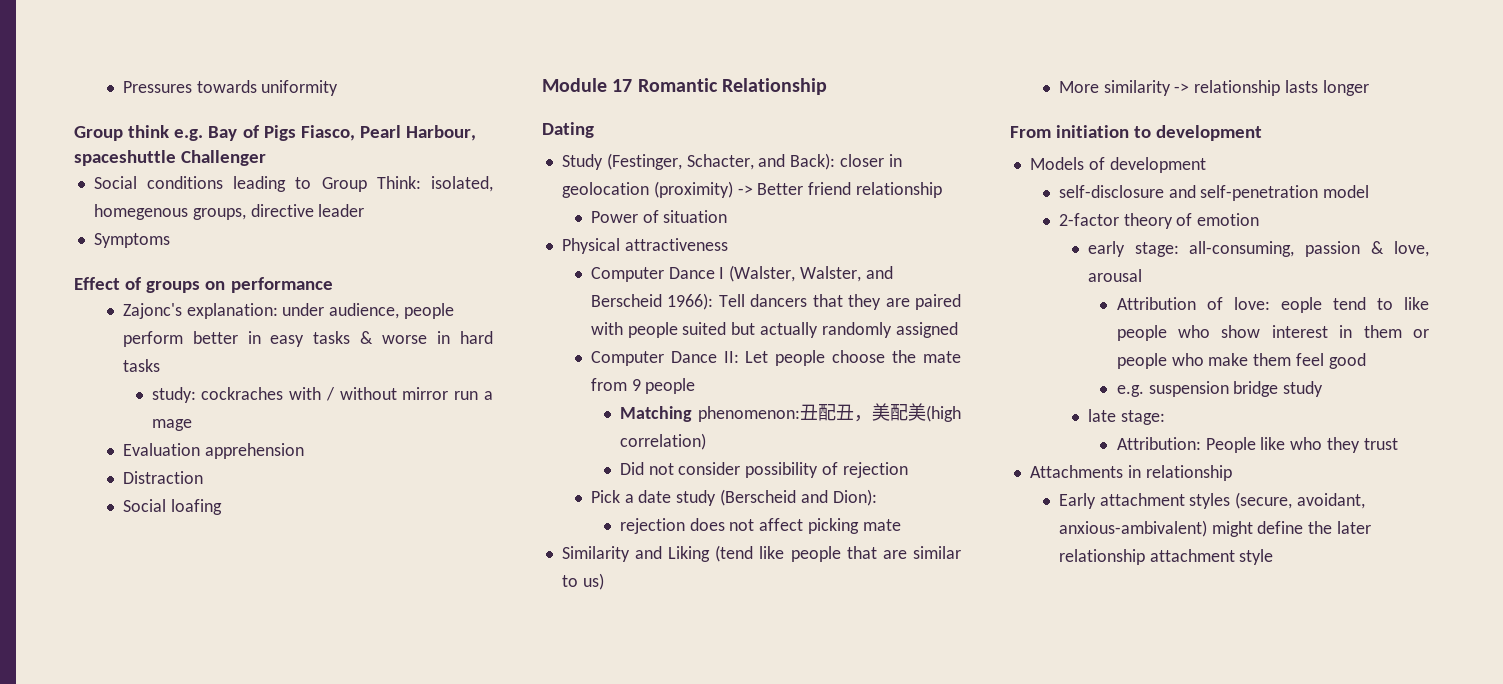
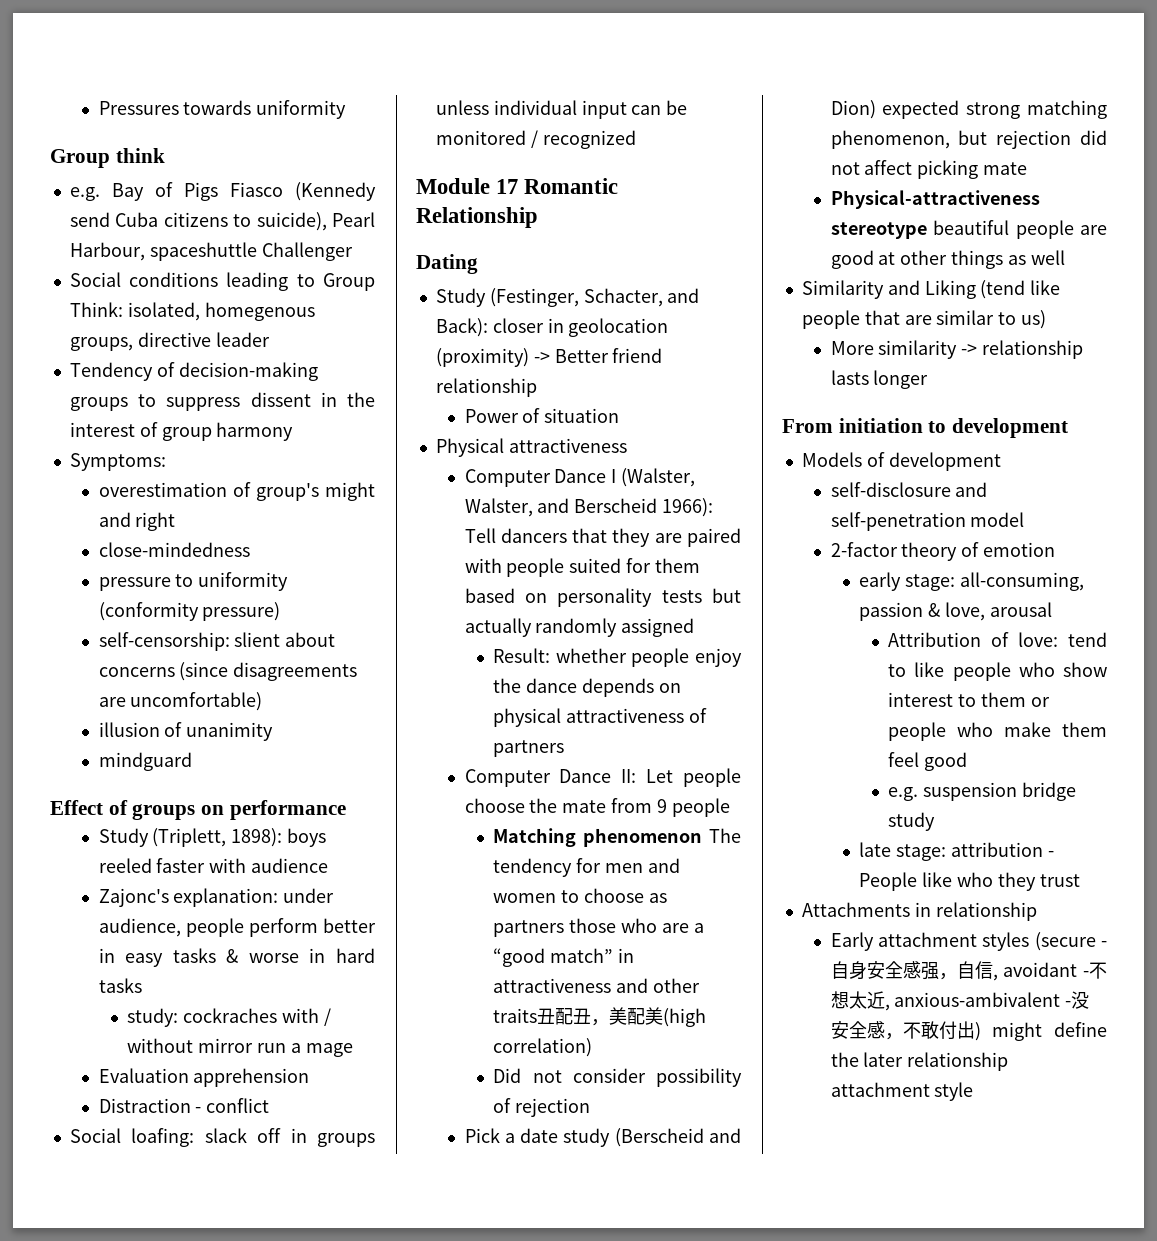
(170, 131) none -> (165, 155) //
[300,125,355,141] Fiasco, -> [229,182,376,201] [69,212,327,231] Fiasco (Kennedy send Cuba citizens to suicide),
[93,233,170,248] Symptoms -> [69,362,318,381] [69,392,375,411] [69,422,294,441] [69,453,166,471] [98,482,375,501] [98,512,176,531] [98,542,250,557] [98,572,289,591] [98,602,281,621] [98,632,336,651] [98,662,358,681] [98,692,263,711] [98,722,274,741] [98,752,192,771] Tendency of decision-making groups to suppress dissent in the interest of group harmony // Symptoms: // overestimation of group's might and right // close-mindedness // pressure to uniformity (conformity pressure) // self-censorship: slient about concerns (since disagreements are uncomfortable) // illusion of unanimity // mindguard
(333, 285) none -> [98,828,327,847] [98,858,329,873] // Study (Triplett, 1898): boys reeled faster with audience
[122,499,222,515] // Social loafing -> [195,1098,270,1113] [69,1128,375,1147] [435,100,688,119] [435,130,636,149] - conflict // Social loafing: slack off in groups unless individual input can be monitored / recognized
[731,322,958,338] but actually randomly assigned -> [626,558,701,573] [464,588,741,607] [464,618,695,637] [493,648,742,667] [493,678,681,697] [493,708,708,727] [493,740,565,757] for them based on personality tests but actually randomly assigned // Result: whether people enjoy the dance depends on physical attractiveness of partners
[698,406,800,422] phenomenon: -> [583,828,741,847] [493,858,680,877] [493,888,667,903] [493,918,704,937] [493,948,635,967] [493,978,701,993] [493,1008,538,1023] phenomenon The tendency for men and women to choose as partners those who are a “good match” in attractiveness and other traits
[832,489,877,506] [619,518,902,534] Dion): // rejection does not affect picking mate -> [830,100,1107,119] [830,130,1107,149] [830,160,1028,179] [830,190,1040,209] [830,220,1107,239] [830,250,1065,269] Dion) expected strong matching phenomenon, but rejection did not affect picking mate // Physical-attractiveness stereotype beautiful people are good at other things as well
[1280,297,1322,313] eople -> (1059, 639) none
[1339,325,1353,338] in -> [958,694,977,707] to
[1116,437,1201,450] // Attribution: -> [951,842,1054,857] attribution -
[1235,492,1366,509] [1058,520,1207,537] (secure, avoidant, anxious-ambivalent) -> [1034,932,1107,951] [830,961,1107,981] [830,991,1090,1011] [830,1021,981,1041] (secure -自身安全感强，自信, avoidant -不想太近, anxious-ambivalent -没安全感，不敢付出)

